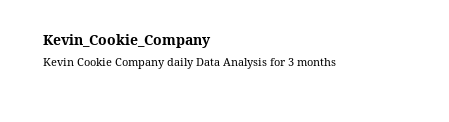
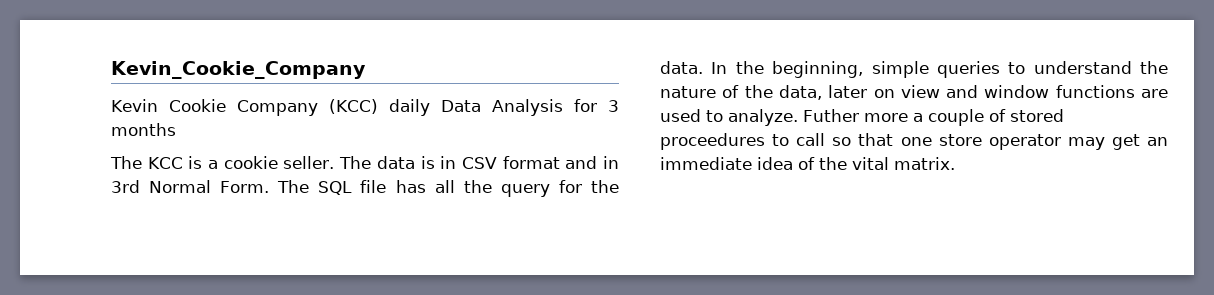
(165, 63) none -> [328,99,378,114] (KCC)
(336, 62) none -> [110,156,619,169] [111,180,619,197] [660,61,1168,78] [660,85,1168,100] [660,109,1064,126] [660,133,1168,150] [660,157,955,170] // The KCC is a cookie seller. The data is in CSV format and in 3rd Normal Form. The SQL file has all the query for the data. In the beginning, simple queries to understand the nature of the data, later on view and window functions are used to analyze. Futher more a couple of stored proceedures to call so that one store operator may get an immediate idea of the vital matrix.

